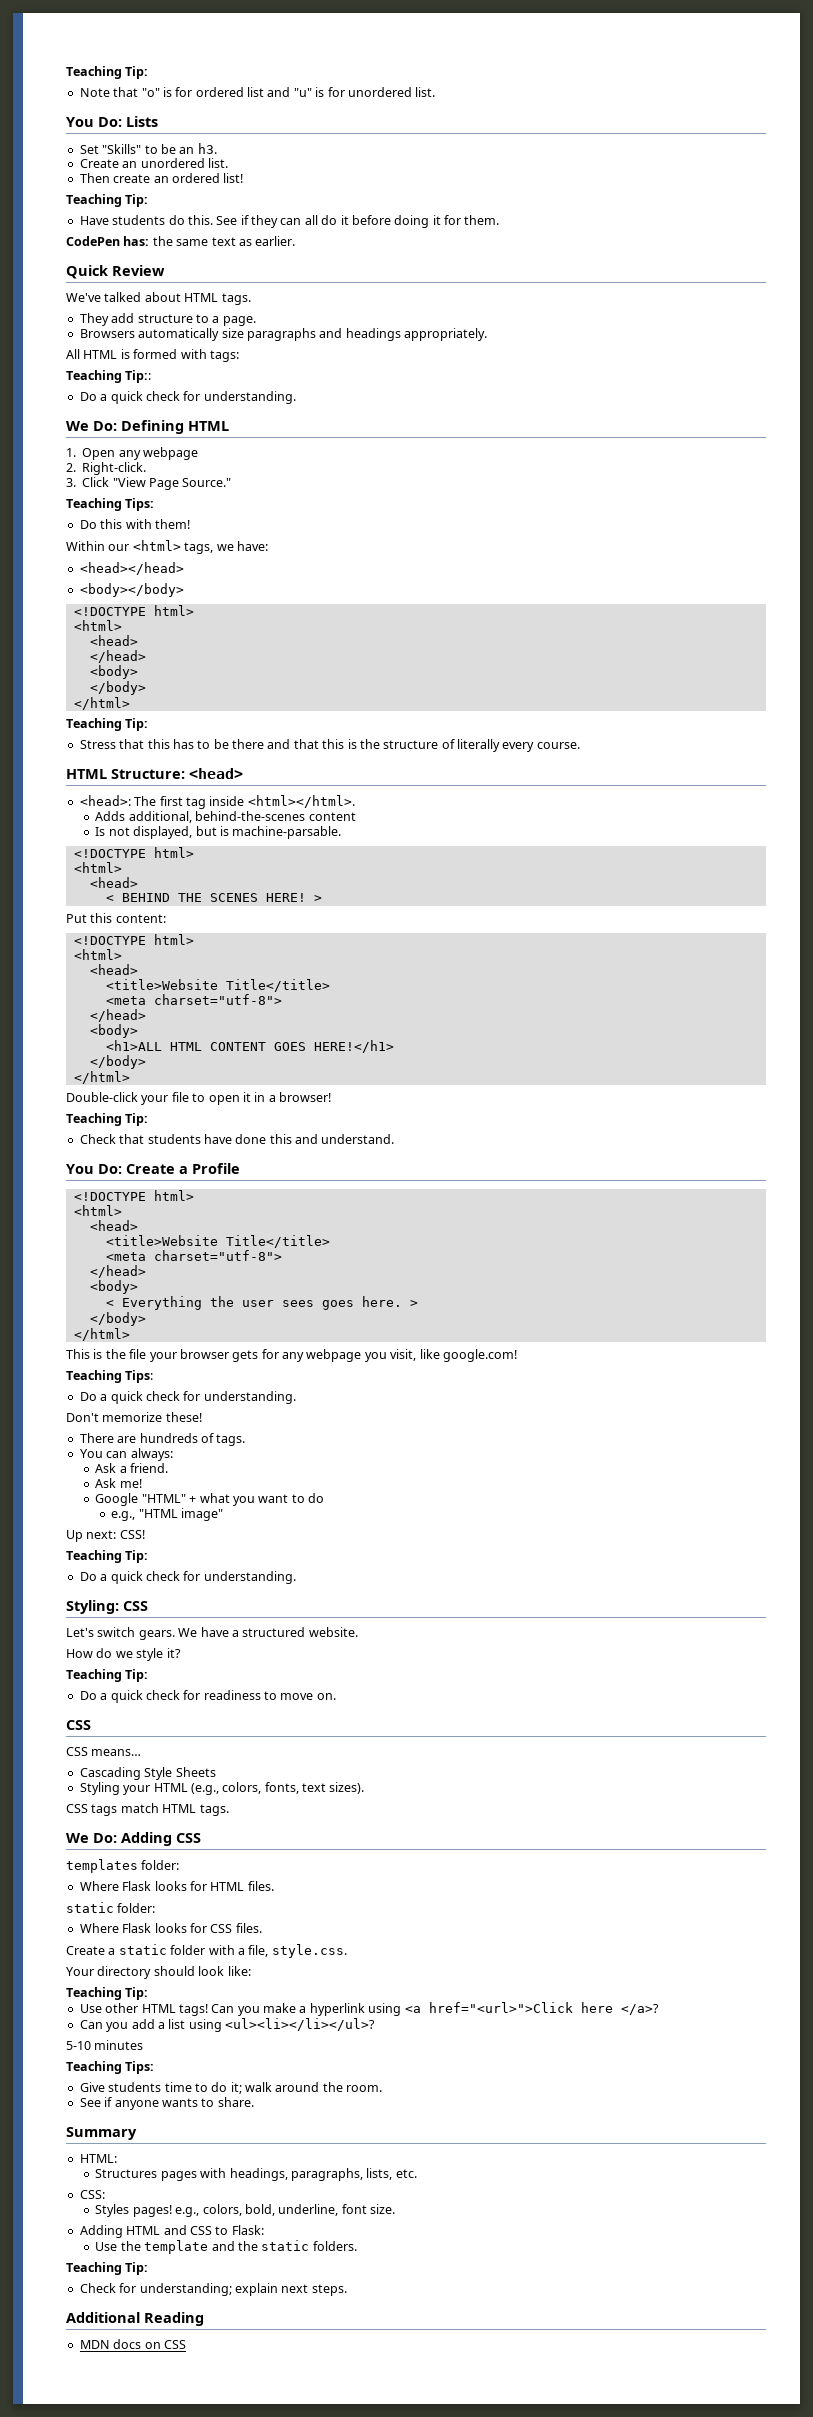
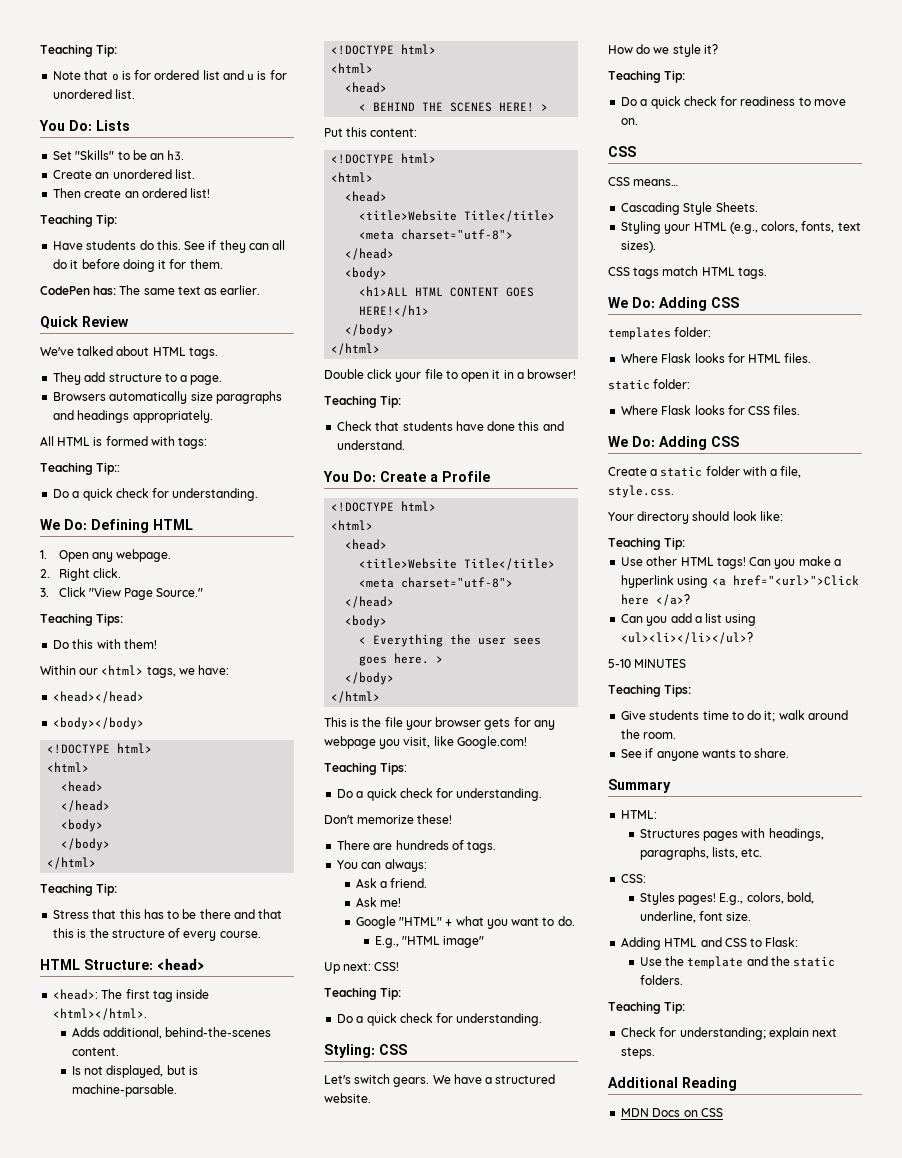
[141,88,160,97] "o" -> [111,73,119,81] o
[293,88,312,97] "u" -> [247,74,255,81] u
[152,236,173,246] the -> [119,285,141,295] The
[143,447,198,460] webpage -> [116,549,172,562] webpage.
[82,462,147,475] Right-click. -> [58,568,121,581] Right click.
[457,739,500,752] literally -> (181, 933) none
[308,812,356,821] content -> [71,1047,119,1056] content.
[66,1092,138,1102] Double-click -> [324,369,393,379] Double click
[442,1349,517,1362] google.com! -> [456,736,527,749] Google.com!
[308,1493,325,1503] [111,1511,136,1521] do // e.g., -> [557,916,575,926] [374,936,399,948] do. // E.g.,
[175,1767,216,1777] Sheets -> [715,202,758,212] Sheets.
(262, 1928) none -> [608,436,739,450] // We Do: Adding CSS
[94,2040,144,2050] minutes -> [634,659,687,668] MINUTES
[175,2207,200,2217] e.g., -> [719,893,744,905] E.g.,
[113,2339,142,2349] docs -> [652,1108,681,1117] Docs

